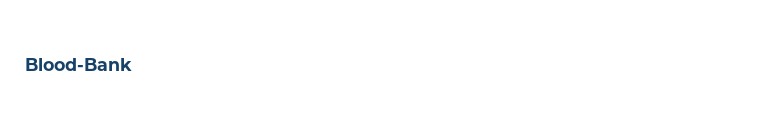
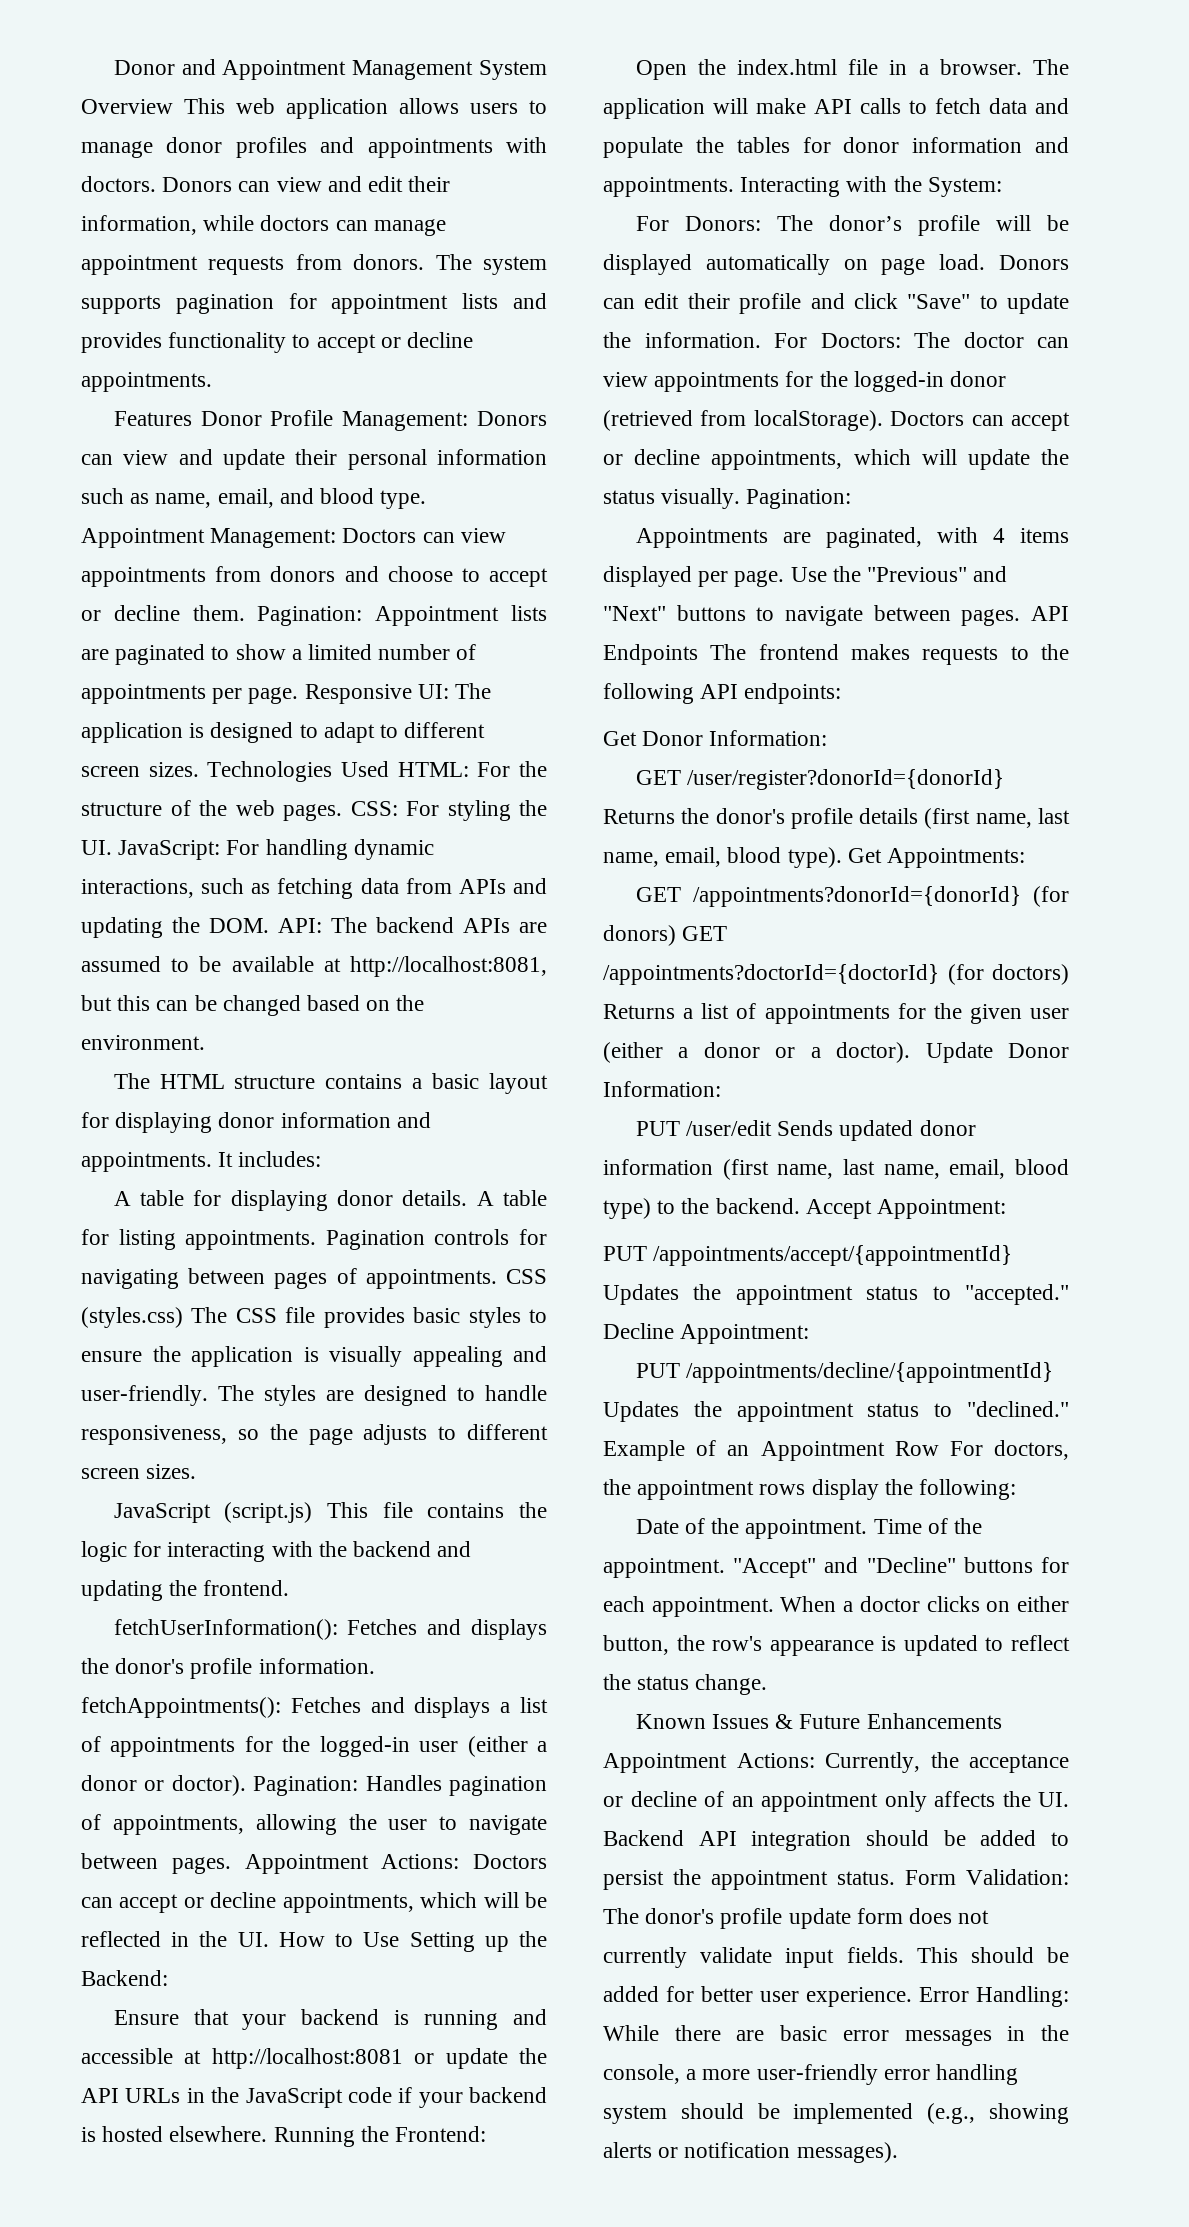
[25,58,132,71] Blood-Bank -> [113,59,547,80] [81,98,547,119] [81,137,547,158] [81,176,451,192] [81,215,446,236] [81,254,547,275] [81,293,547,314] [81,332,474,353] [81,372,212,392] [113,410,547,431] [81,449,547,470] [81,488,427,509] [81,528,506,548] [81,566,548,587] [81,605,547,626] [81,644,477,665] [81,683,492,704] [81,722,486,743] [81,761,547,782] [81,800,547,821] [81,839,434,860] [81,878,548,899] [81,917,547,938] [81,956,547,977] [81,995,425,1016] [81,1035,205,1050] [113,1073,548,1094] [81,1112,431,1133] [81,1151,322,1172] [113,1190,547,1211] [81,1229,547,1250] [81,1268,547,1289] [81,1307,547,1328] [81,1346,547,1367] [81,1385,547,1406] [81,1424,548,1445] [81,1464,197,1479] [113,1502,547,1523] [81,1541,472,1562] [81,1580,290,1601] [113,1619,547,1640] [81,1658,375,1679] [81,1697,548,1718] [81,1736,547,1757] [81,1775,547,1796] [81,1814,547,1835] [81,1853,547,1874] [81,1892,547,1913] [81,1931,547,1952] [81,1970,168,1986] [113,2009,547,2030] [81,2048,547,2069] [81,2087,547,2108] [81,2126,487,2147] [635,59,1069,80] [603,98,1069,119] [603,137,1069,158] [603,176,1002,197] [635,215,1069,236] [603,254,1069,275] [603,293,1069,314] [603,332,1069,348] [603,371,1007,392] [603,410,1070,431] [603,449,1069,470] [603,488,852,509] [635,527,1069,548] [603,566,1008,587] [603,605,1069,626] [603,644,1069,665] [603,683,842,704] [603,730,828,746] [635,769,1004,790] [603,808,1070,829] [603,847,1026,868] [635,886,1069,907] [603,925,728,946] [603,964,1069,985] [603,1003,1069,1024] [603,1042,1069,1063] [603,1081,721,1097] [635,1120,976,1141] [603,1159,1069,1180] [603,1198,1007,1219] [603,1245,1013,1266] [603,1284,1069,1305] [603,1323,810,1344] [635,1362,1053,1383] [603,1401,1069,1422] [603,1440,1069,1461] [603,1479,1017,1500] [635,1518,982,1539] [603,1557,1069,1578] [603,1596,1069,1617] [603,1635,1070,1656] [603,1674,768,1695] [635,1713,1002,1729] [603,1752,1069,1773] [603,1791,1069,1812] [603,1830,1069,1851] [603,1869,1069,1890] [603,1908,990,1929] [603,1947,1069,1968] [603,1986,1069,2007] [603,2025,1069,2046] [603,2064,1019,2085] [603,2103,1069,2124] [603,2142,898,2163] Donor and Appointment Management System Overview This web application allows users to manage donor profiles and appointments with doctors. Donors can view and edit their information, while doctors can manage appointment requests from donors. The system supports pagination for appointment lists and provides functionality to accept or decline appointments. // Features Donor Profile Management: Donors can view and update their personal information such as name, email, and blood type. Appointment Management: Doctors can view appointments from donors and choose to accept or decline them. Pagination: Appointment lists are paginated to show a limited number of appointments per page. Responsive UI: The application is designed to adapt to different screen sizes. Technologies Used HTML: For the structure of the web pages. CSS: For styling the UI. JavaScript: For handling dynamic interactions, such as fetching data from APIs and updating the DOM. API: The backend APIs are assumed to be available at http://localhost:8081, but this can be changed based on the environment. // The HTML structure contains a basic layout for displaying donor information and appointments. It includes: // A table for displaying donor details. A table for listing appointments. Pagination controls for navigating between pages of appointments. CSS (styles.css) The CSS file provides basic styles to ensure the application is visually appealing and user-friendly. The styles are designed to handle responsiveness, so the page adjusts to different screen sizes. // JavaScript (script.js) This file contains the logic for interacting with the backend and updating the frontend. // fetchUserInformation(): Fetches and displays the donor's profile information. fetchAppointments(): Fetches and displays a list of appointments for the logged-in user (either a donor or doctor). Pagination: Handles pagination of appointments, allowing the user to navigate between pages. Appointment Actions: Doctors can accept or decline appointments, which will be reflected in the UI. How to Use Setting up the Backend: // Ensure that your backend is running and accessible at http://localhost:8081 or update the API URLs in the JavaScript code if your backend is hosted elsewhere. Running the Frontend: // Open the index.html file in a browser. The application will make API calls to fetch data and populate the tables for donor information and appointments. Interacting with the System: // For Donors: The donor’s profile will be displayed automatically on page load. Donors can edit their profile and click "Save" to update the information. For Doctors: The doctor can view appointments for the logged-in donor (retrieved from localStorage). Doctors can accept or decline appointments, which will update the status visually. Pagination: // Appointments are paginated, with 4 items displayed per page. Use the "Previous" and "Next" buttons to navigate between pages. API Endpoints The frontend makes requests to the following API endpoints: // Get Donor Information: // GET /user/register?donorId={donorId} Returns the donor's profile details (first name, last name, email, blood type). Get Appointments: // GET /appointments?donorId={donorId} (for donors) GET /appointments?doctorId={doctorId} (for doctors) Returns a list of appointments for the given user (either a donor or a doctor). Update Donor Information: // PUT /user/edit Sends updated donor information (first name, last name, email, blood type) to the backend. Accept Appointment: // PUT /appointments/accept/{appointmentId} Updates the appointment status to "accepted." Decline Appointment: // PUT /appointments/decline/{appointmentId} Updates the appointment status to "declined." Example of an Appointment Row For doctors, the appointment rows display the following: // Date of the appointment. Time of the appointment. "Accept" and "Decline" buttons for each appointment. When a doctor clicks on either button, the row's appearance is updated to reflect the status change. // Known Issues & Future Enhancements Appointment Actions: Currently, the acceptance or decline of an appointment only affects the UI. Backend API integration should be added to persist the appointment status. Form Validation: The donor's profile update form does not currently validate input fields. This should be added for better user experience. Error Handling: While there are basic error messages in the console, a more user-friendly error handling system should be implemented (e.g., showing alerts or notification messages).

